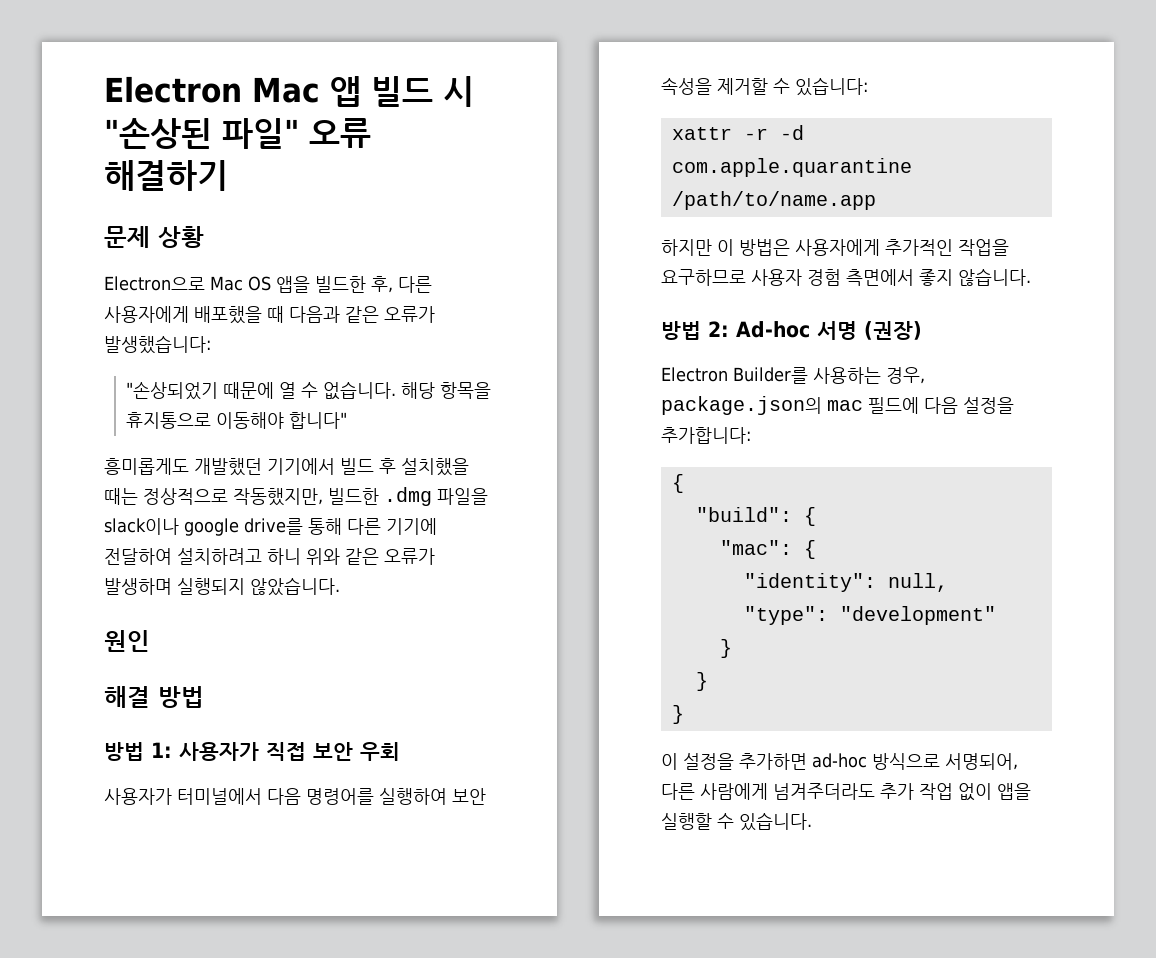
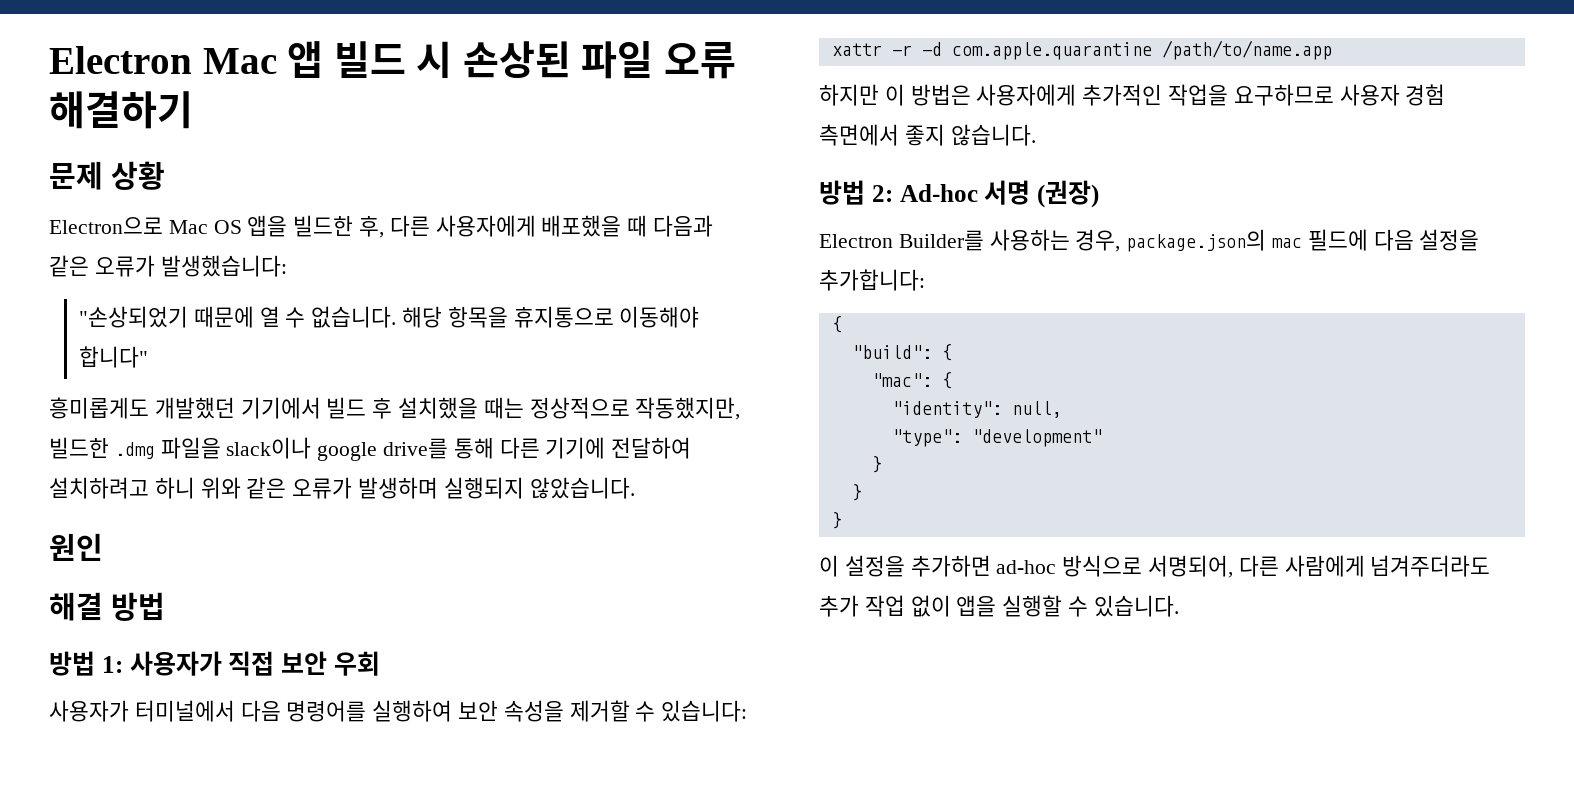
[104,118,299,149] "손상된 파일" -> [462,41,654,79] 손상된 파일

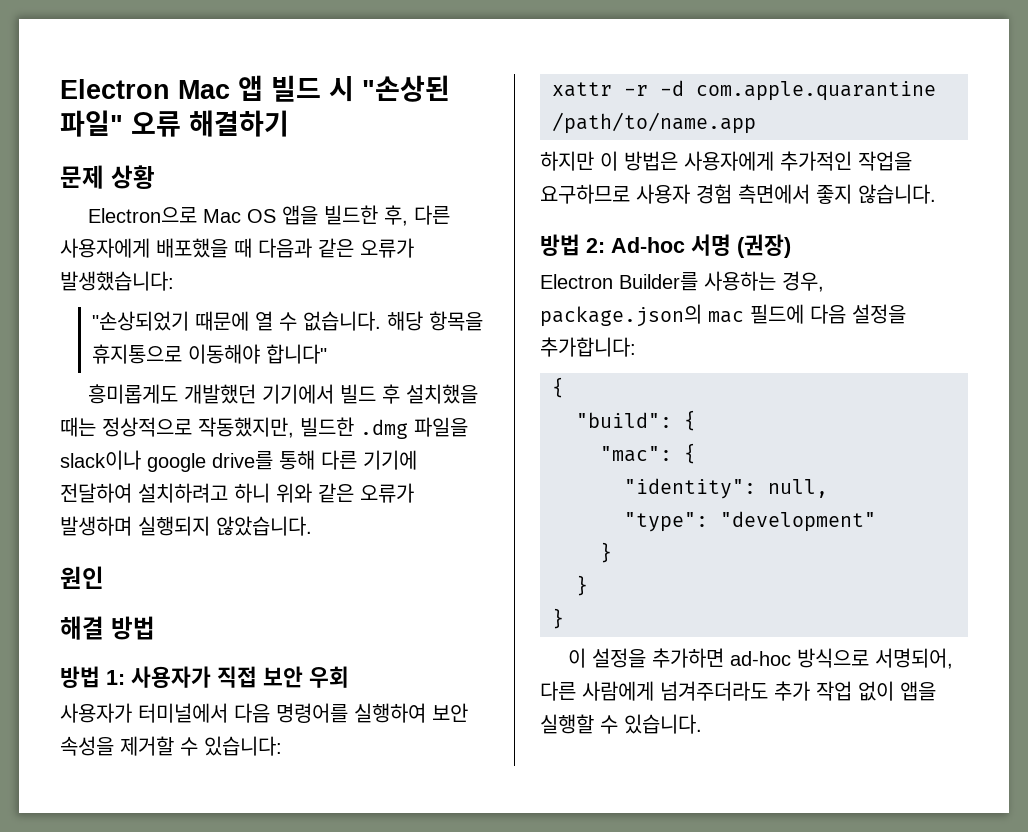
[462,41,654,79] 손상된 파일 -> [362,75,450,102] [60,110,123,137] "손상된 파일"

